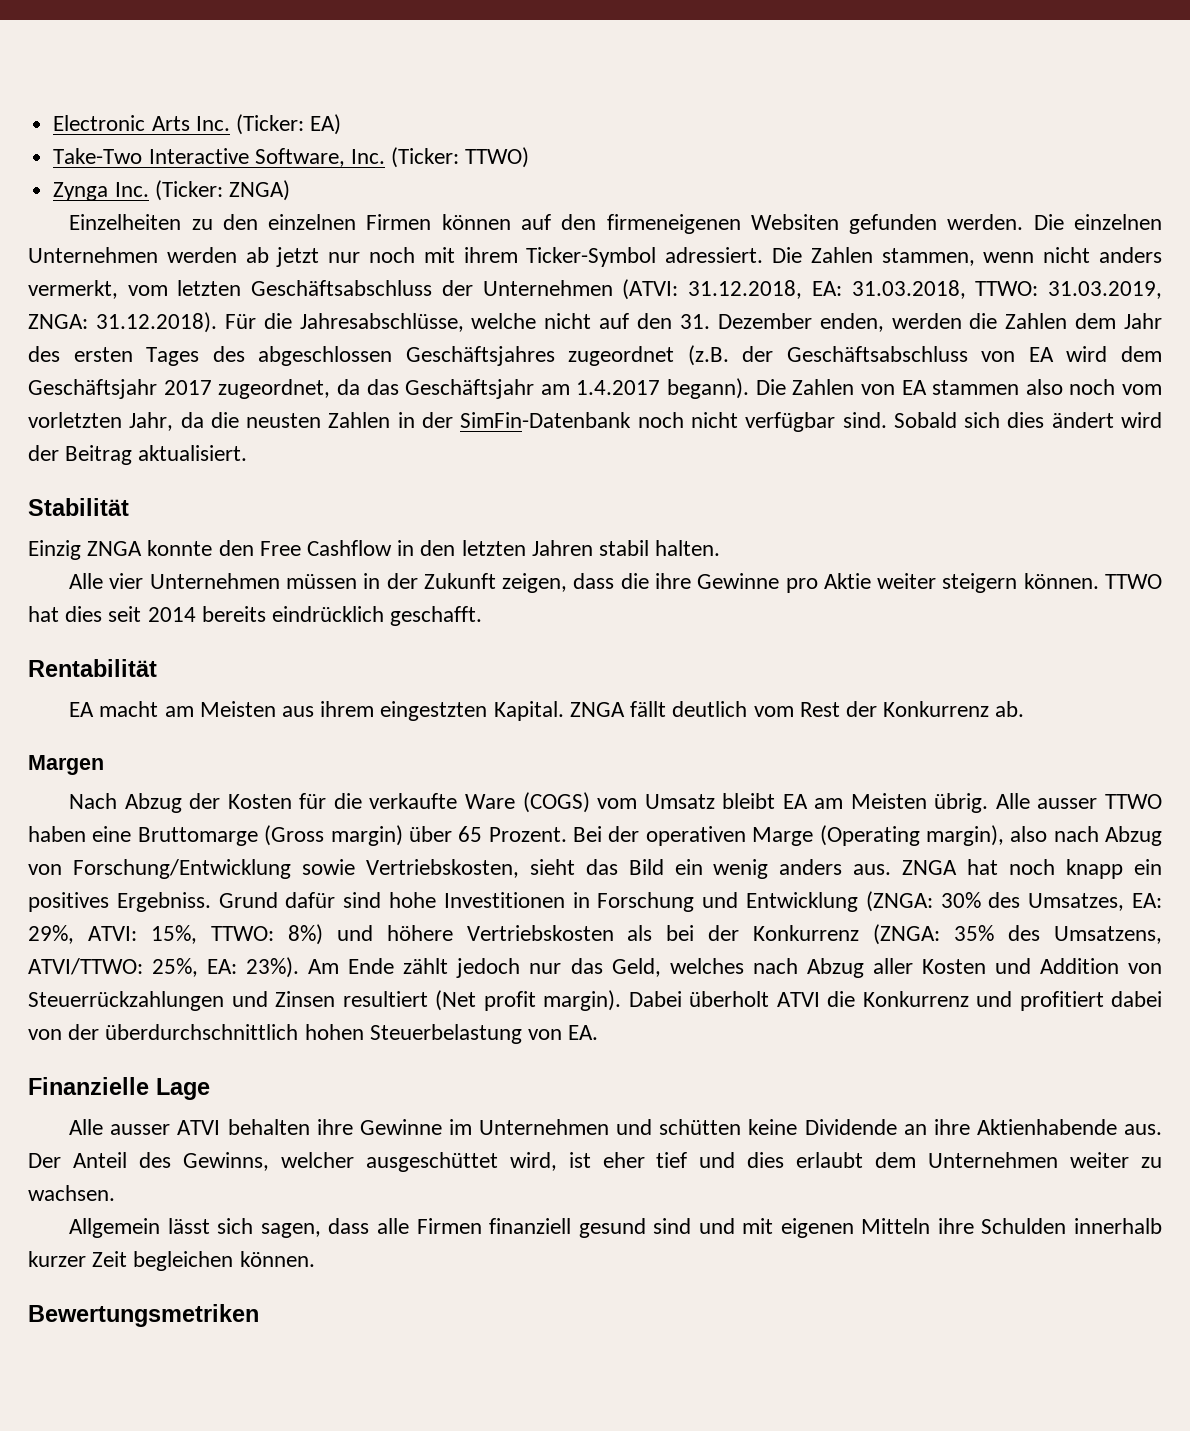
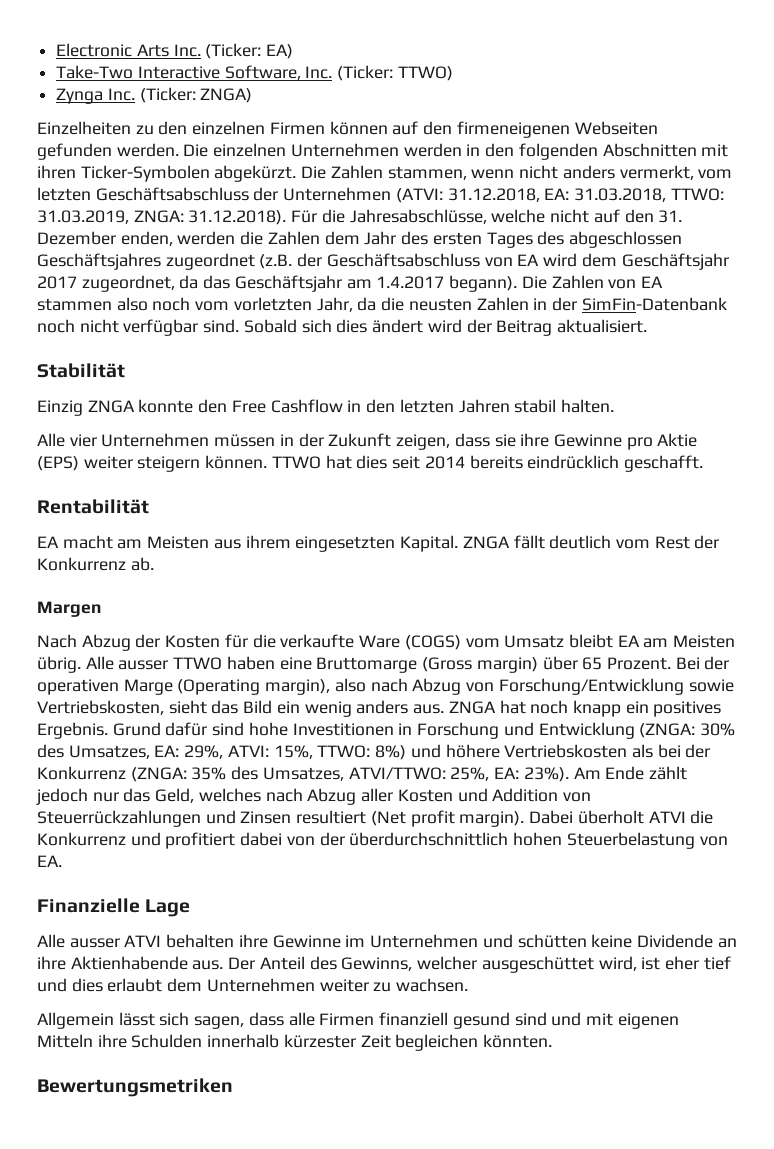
[750,214,839,230] Websiten -> [574,121,658,135] Webseiten
[245,247,764,267] ab jetzt nur noch mit ihrem Ticker-Symbol adressiert. -> [466,143,729,160] [37,165,297,182] in den folgenden Abschnitten mit ihren Ticker-Symbolen abgekürzt.
[620,573,649,589] die -> [494,434,516,447] sie
(871, 581) none -> [37,456,79,471] (EPS)
[380,701,488,721] eingestzten -> [295,536,396,552] eingesetzten
[116,892,211,912] Ergebniss. -> [37,722,108,739] Ergebnis.
[1053,926,1162,944] Umsatzens, -> [262,767,344,781] Umsatzes,
[28,1251,86,1267] kurzer -> [283,1034,356,1048] kürzester
[239,1251,315,1267] können. -> [483,1034,553,1048] könnten.

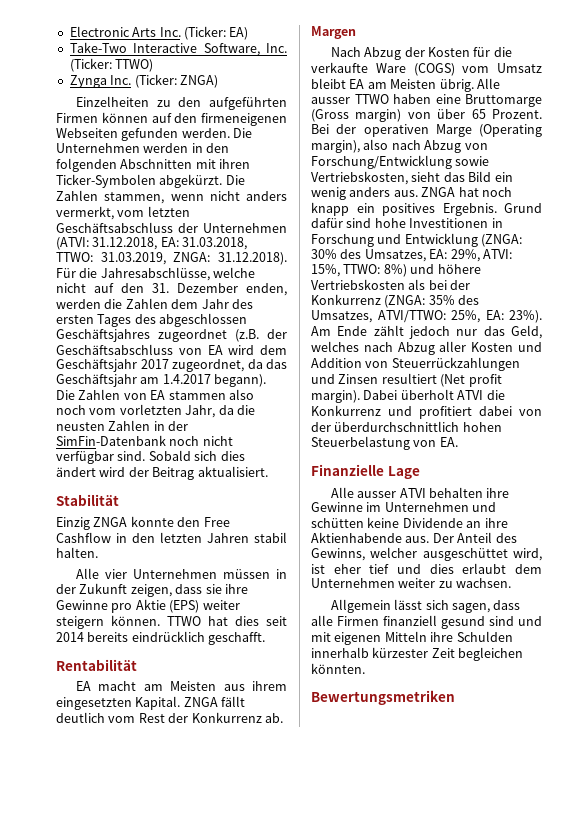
[192,121,266,135] einzelnen -> [209,97,287,110] aufgeführten
[213,143,287,157] einzelnen -> (253, 133) none
(538, 665) none -> [407,112,431,119] von

